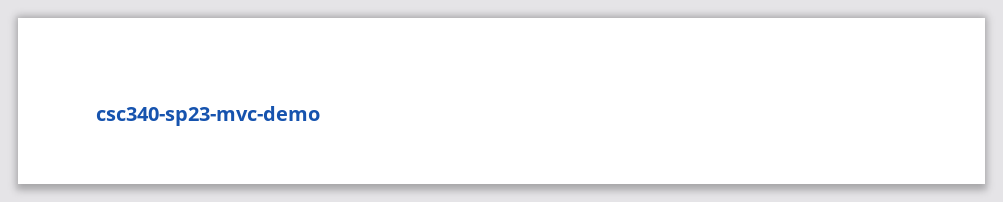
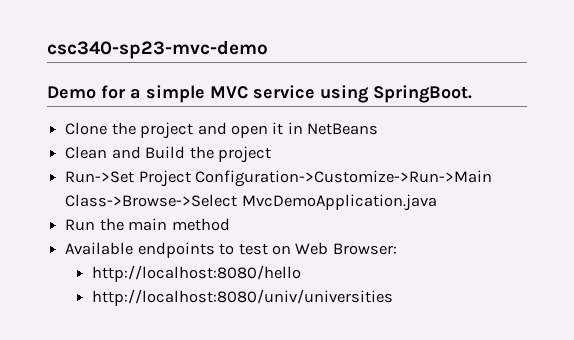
(320, 116) none -> [47,85,472,103] [65,122,379,139] [65,146,271,163] [65,170,493,187] [65,194,437,211] [65,218,230,231] [65,242,397,258] [91,265,301,282] [91,289,393,306] // Demo for a simple MVC service using SpringBoot. // Clone the project and open it in NetBeans // Clean and Build the project // Run->Set Project Configuration->Customize->Run->Main Class->Browse->Select MvcDemoApplication.java // Run the main method // Available endpoints to test on Web Browser: // http://localhost:8080/hello // http://localhost:8080/univ/universities

